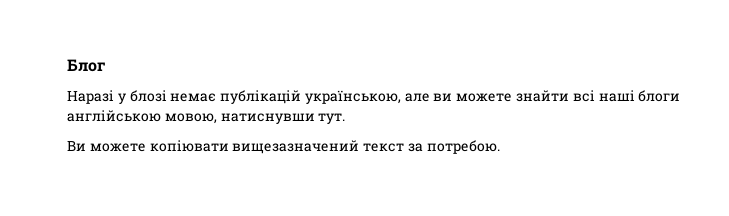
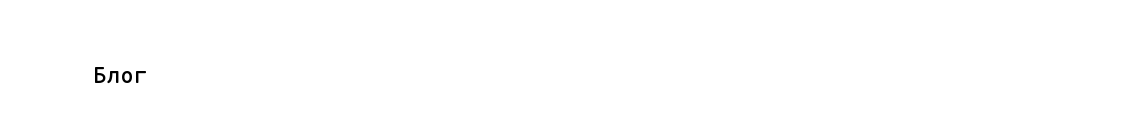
[67,90,681,104] [67,110,346,124] [67,140,500,154] // Наразі у блозі немає публікацій українською, але ви можете знайти всі наші блоги англійською мовою, натиснувши тут. // Ви можете копіювати вищезазначений текст за потребою. -> (148, 75) none

